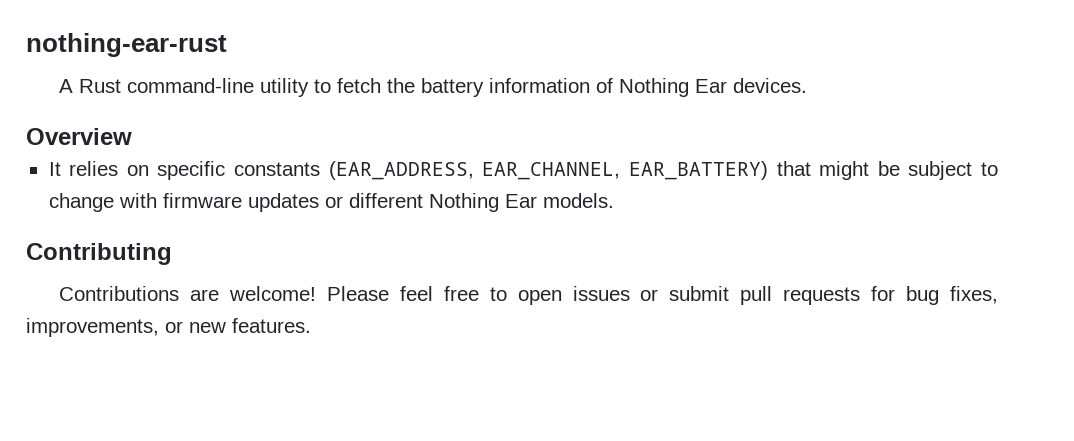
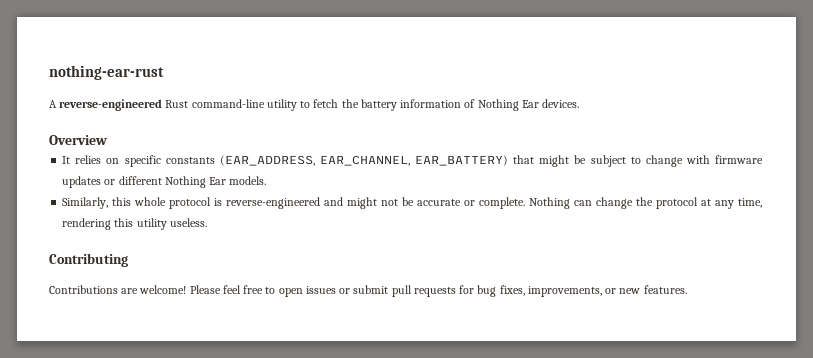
(74, 86) none -> [59,99,163,111] reverse-engineered
(614, 200) none -> [62,197,763,209] [62,218,207,230] // Similarly, this whole protocol is reverse-engineered and might not be accurate or complete. Nothing can change the protocol at any time, rendering this utility useless.

